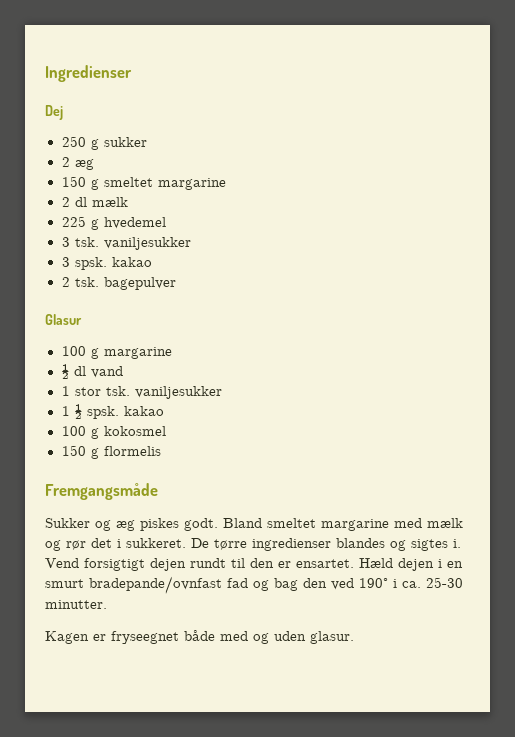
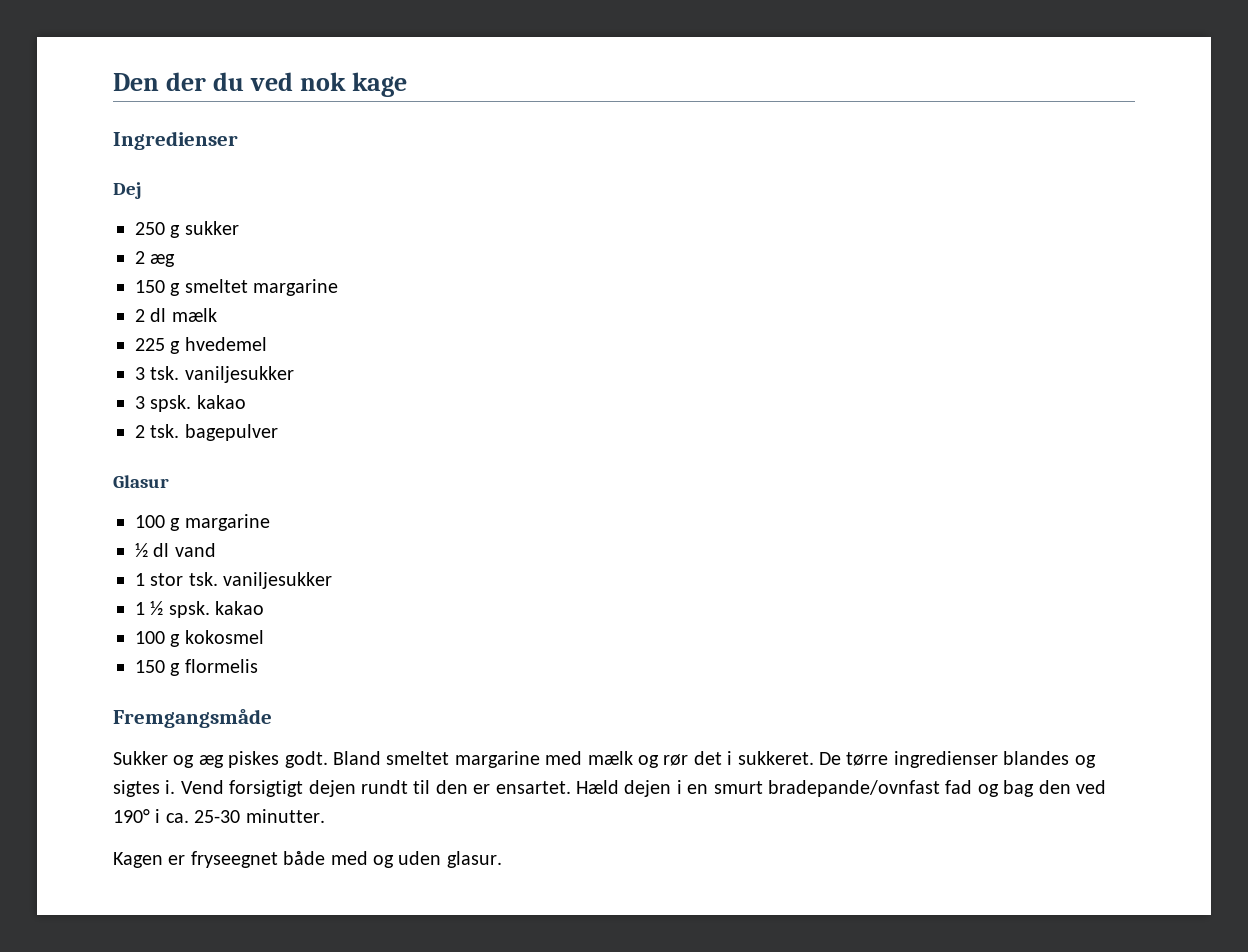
(45, 73) none -> [113,72,408,97] Den der du ved nok kage //

